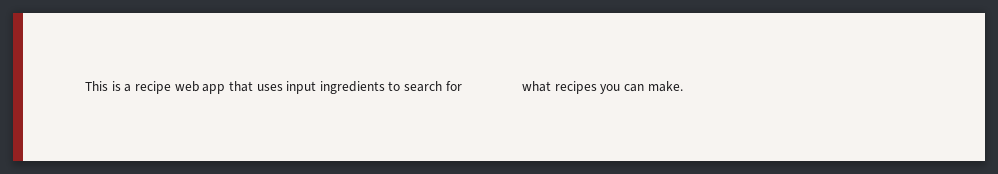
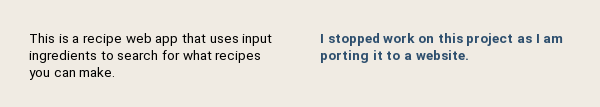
(683, 86) none -> [320,33,564,46] [320,50,469,63] // I stopped work on this project as I am porting it to a website.

